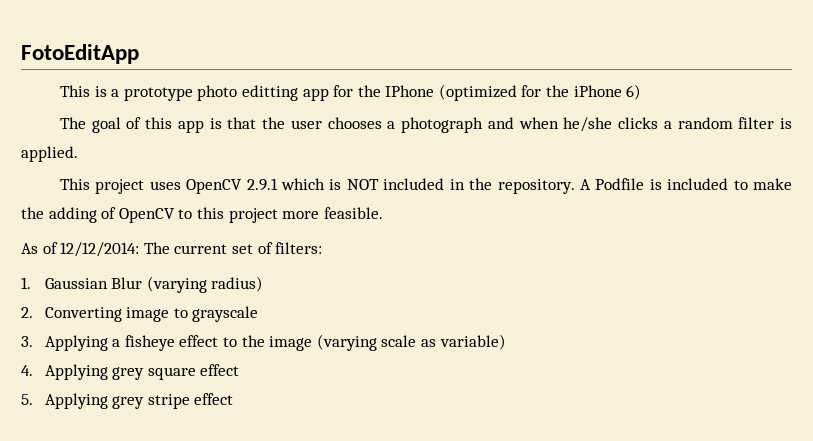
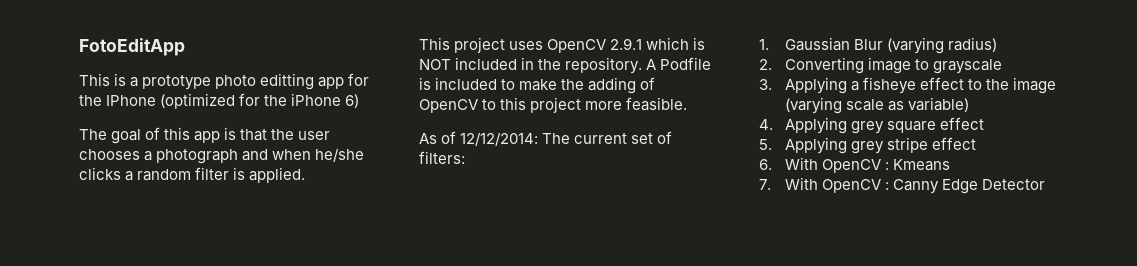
(234, 399) none -> [759,157,950,173] [759,177,1045,194] // 6. With OpenCV : Kmeans // 7. With OpenCV : Canny Edge Detector

